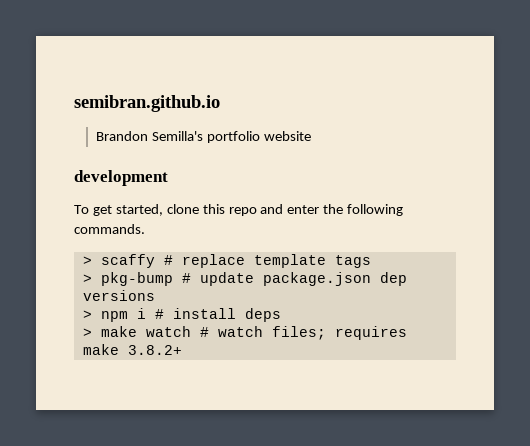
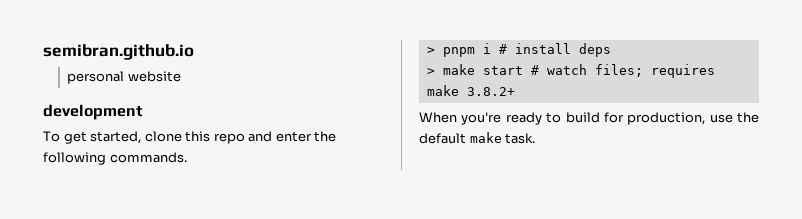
[96,131,261,143] Brandon Semilla's portfolio -> [67,71,125,84] personal
[100,254,371,268] [82,272,407,286] [82,290,155,301] [82,310,128,322] scaffy # replace template tags // > pkg-bump # update package.json dep versions // > npm -> [442,47,475,57] pnpm
[145,326,191,337] watch -> [482,66,523,75] start
(182, 350) none -> [419,112,759,125] [419,132,536,144] // When you're ready to build for production, use the default make task.

